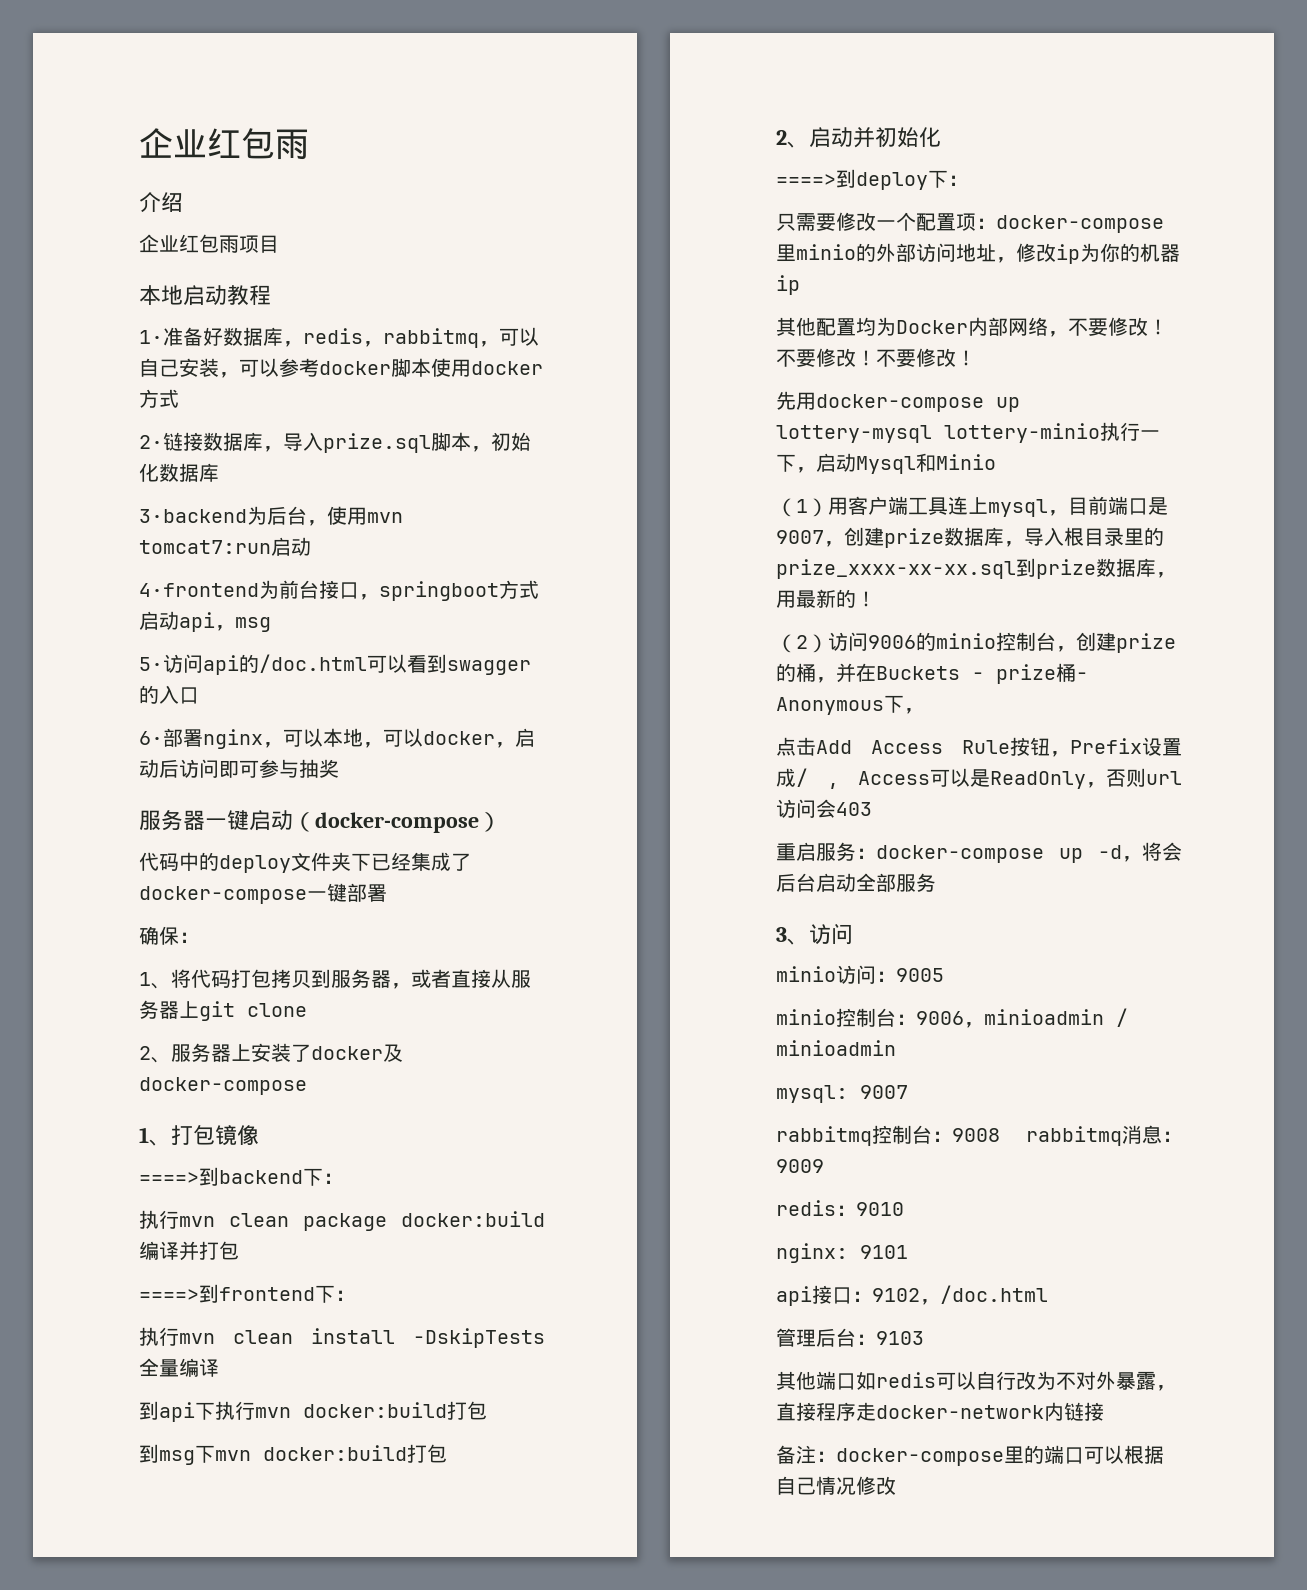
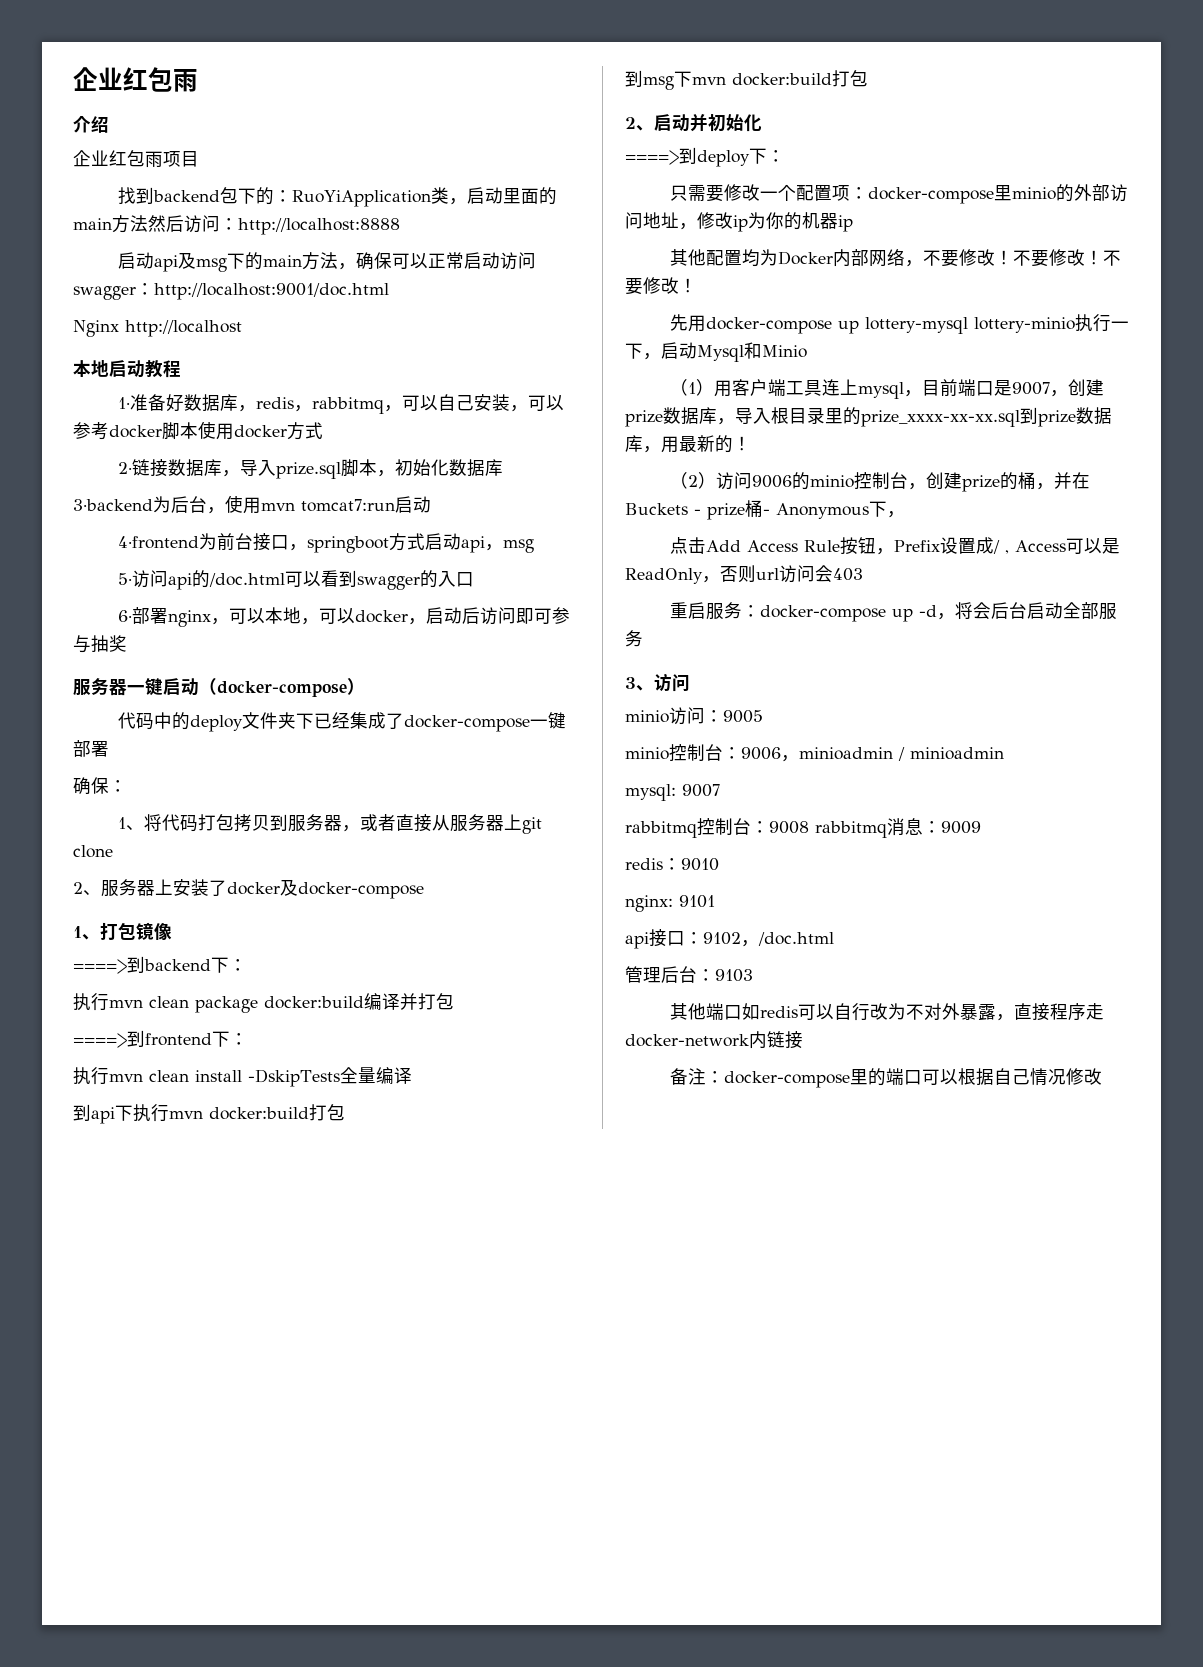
(279, 244) none -> [118,187,558,207] [73,215,400,235] [118,252,537,272] [73,283,389,300] [73,320,242,337] // 找到backend包下的：RuoYiApplication类，启动里面的main方法然后访问：http://localhost:8888 // 启动api及msg下的main方法，确保可以正常启动访问swagger：http://localhost:9001/doc.html // Nginx http://localhost

